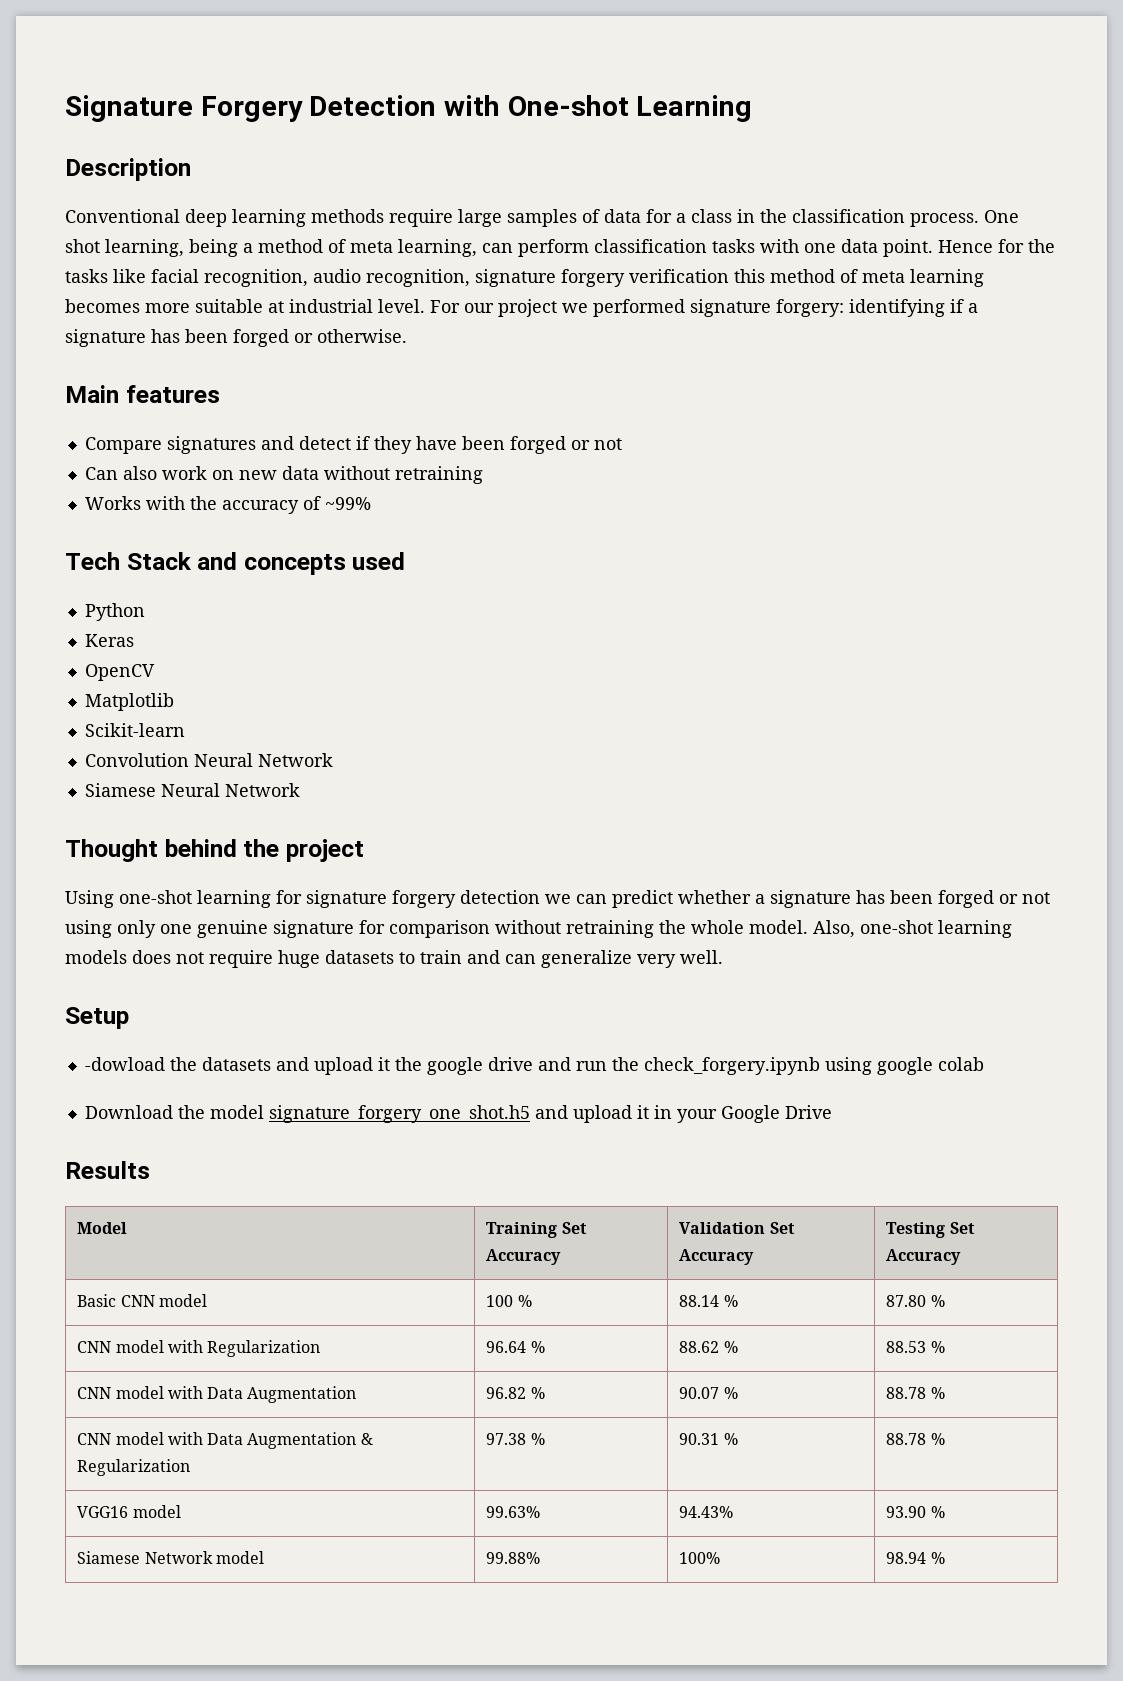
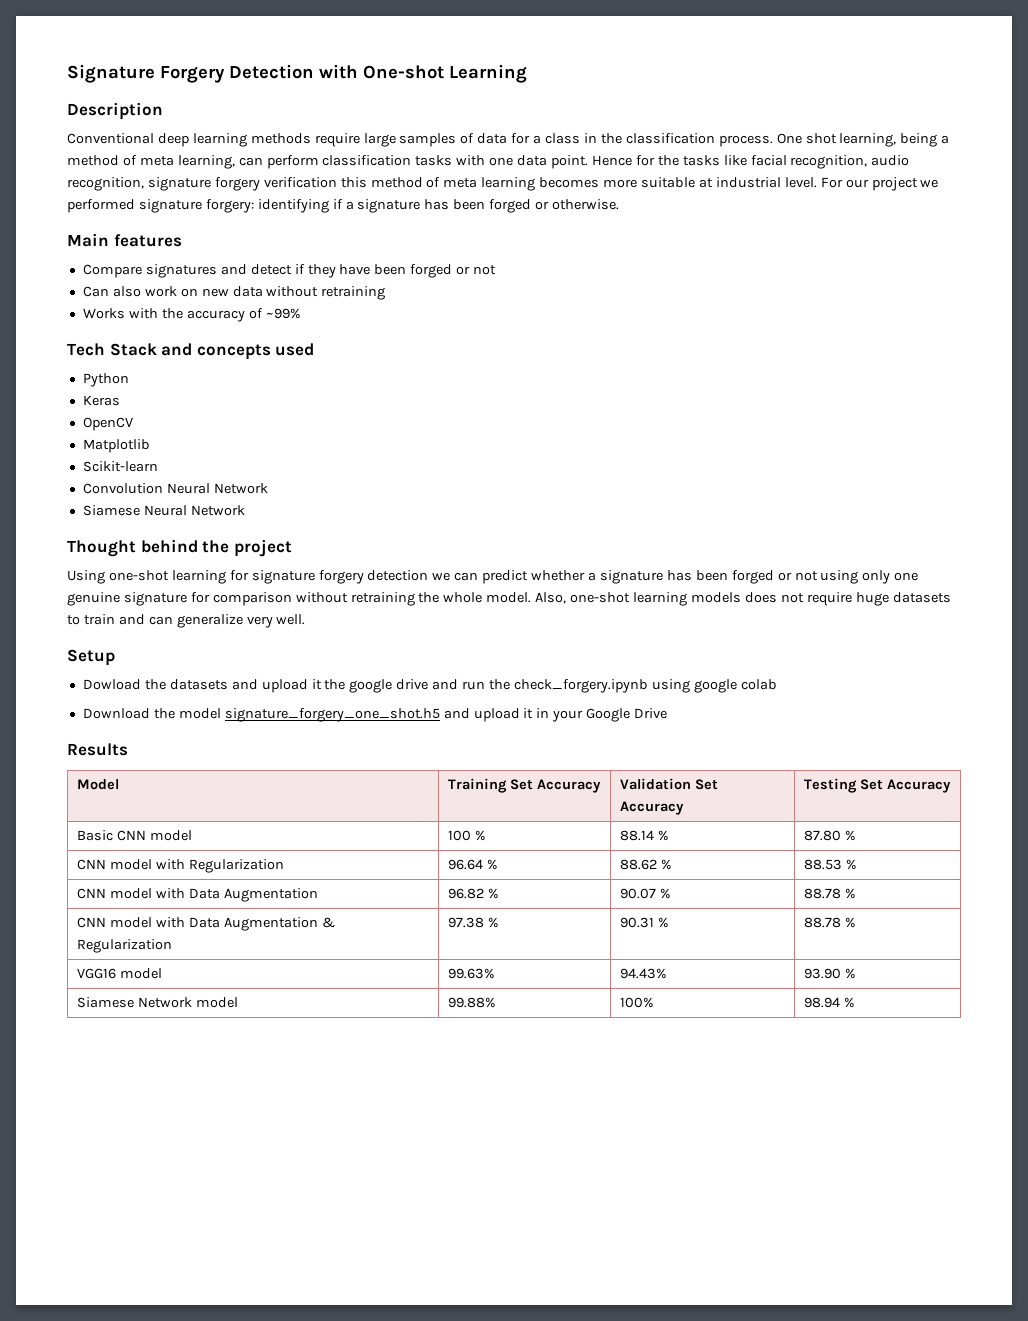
[84,1057,165,1071] -dowload -> [82,679,141,690] Dowload

